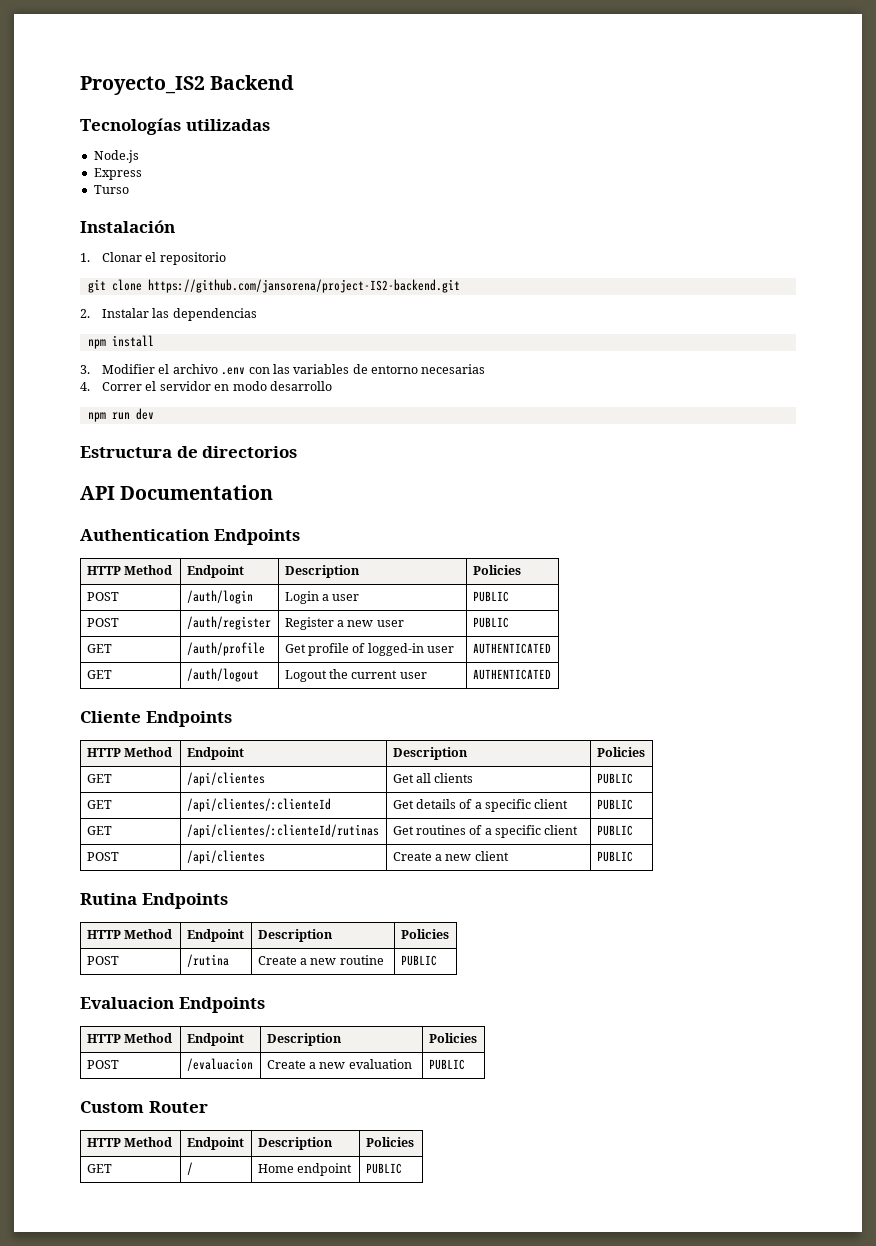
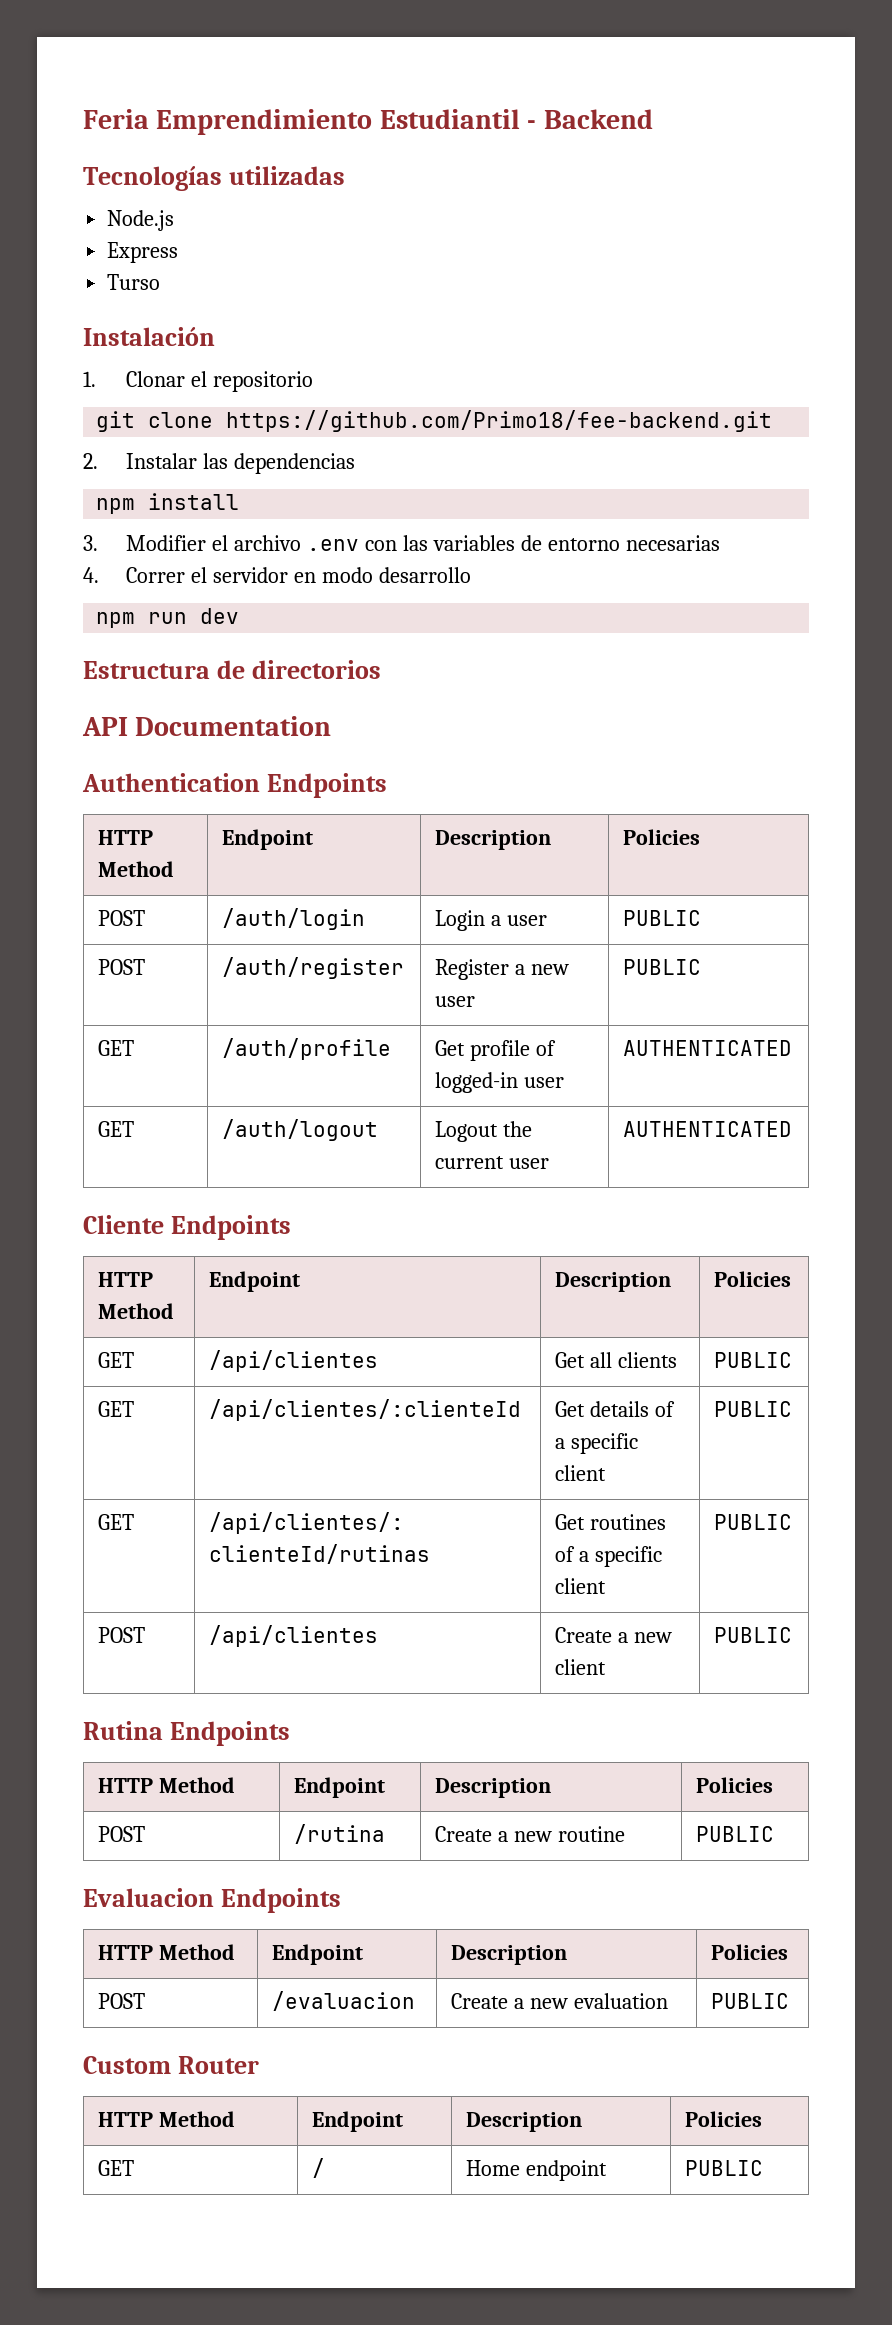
[80,76,205,95] Proyecto_IS2 -> [83,109,537,135] Feria Emprendimiento Estudiantil -
[147,279,460,293] https://github.com/jansorena/project-IS2-backend.git -> [226,410,773,432] https://github.com/Primo18/fee-backend.git

